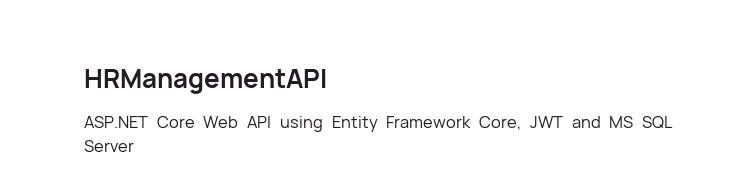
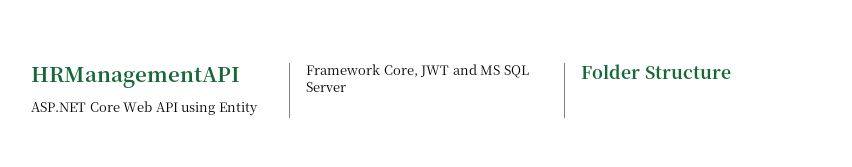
(134, 146) none -> [581,64,731,79] // Folder Structure

